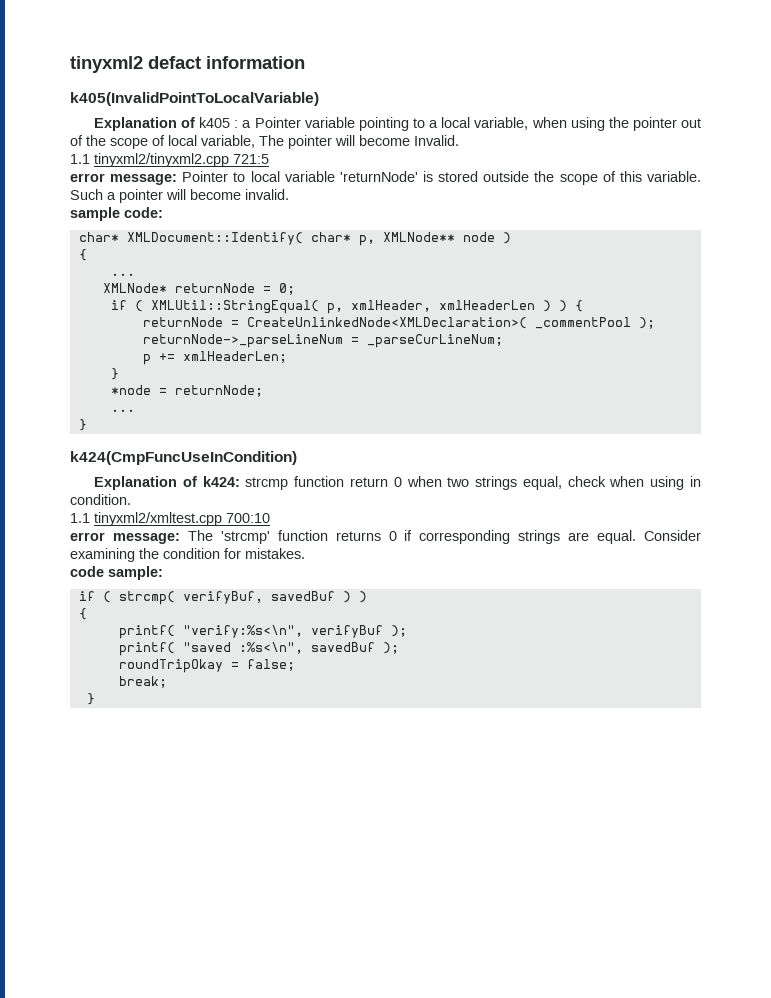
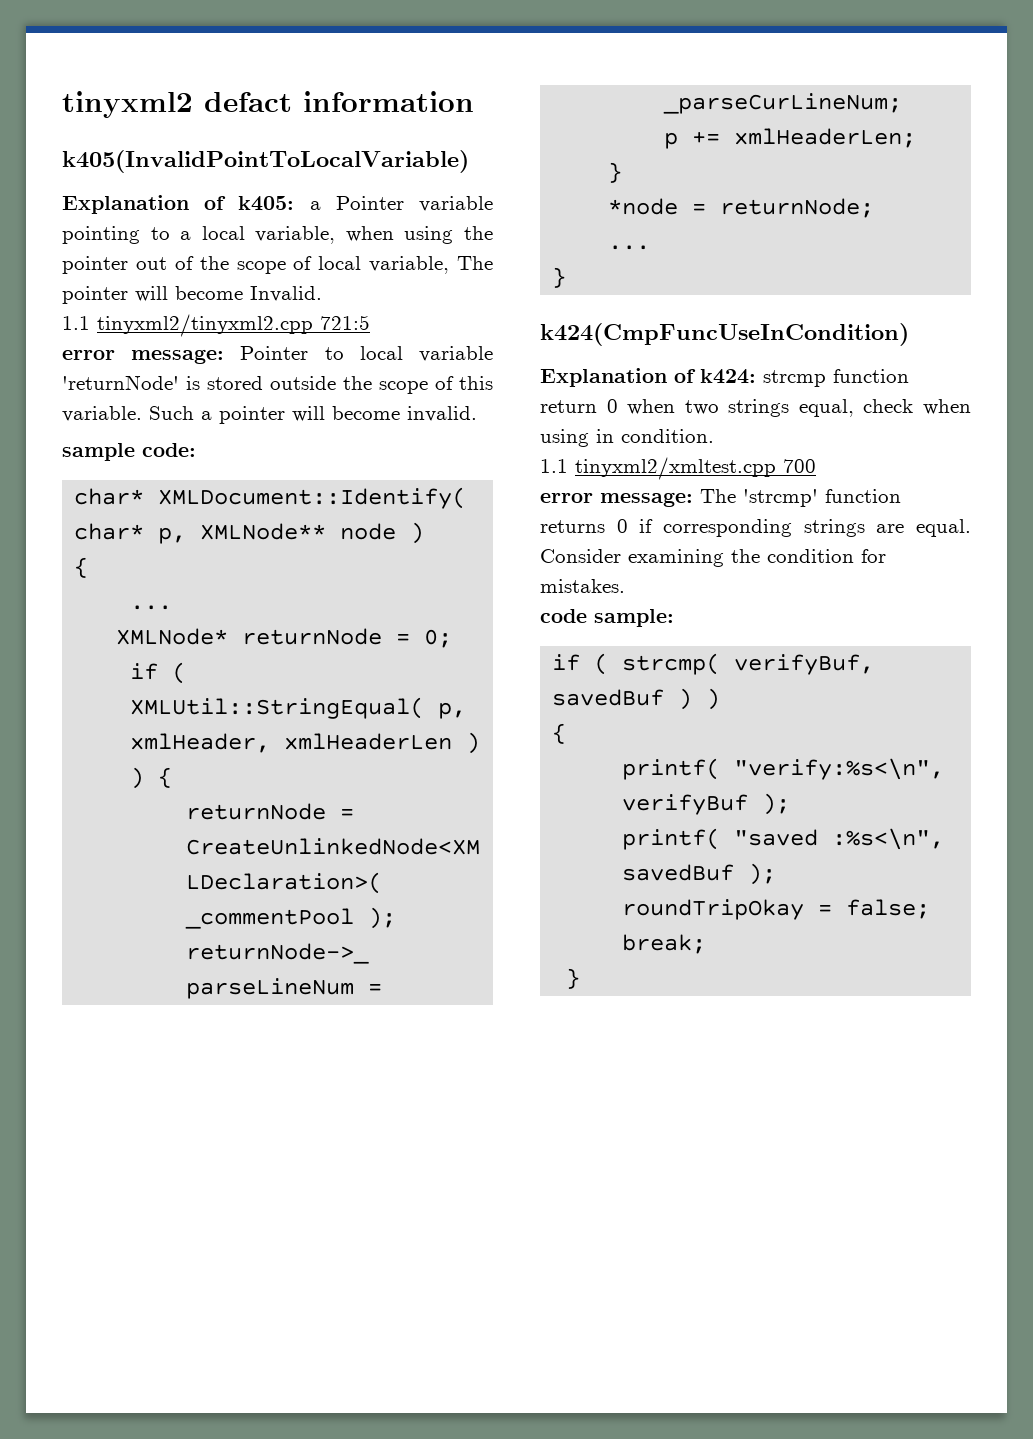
[199,117,239,128] k405 : -> [238,196,295,211] k405:
[226,513,270,523] 700:10 -> [783,459,816,473] 700

